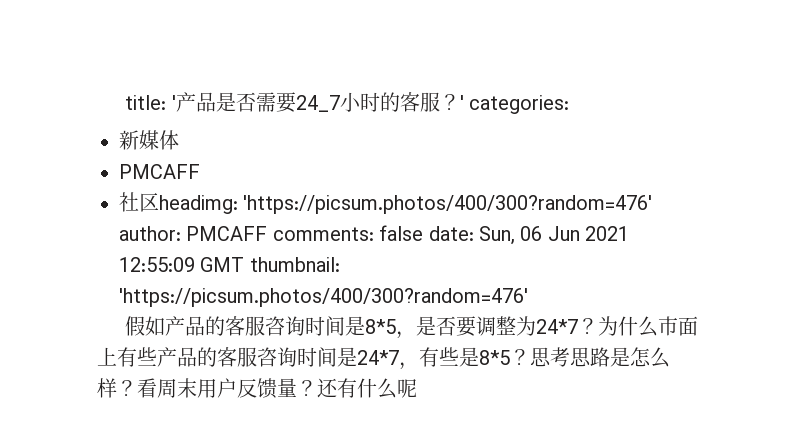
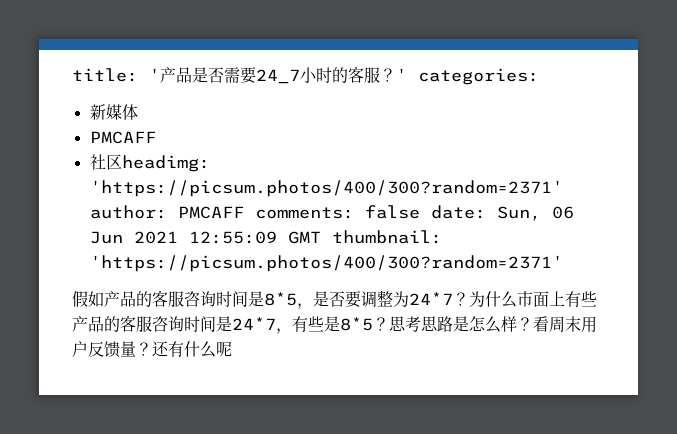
[243,195,653,214] 'https://picsum.photos/400/300?random=476' -> [89,180,563,197] 'https://picsum.photos/400/300?random=2371'
[119,288,528,307] 'https://picsum.photos/400/300?random=476' -> [89,255,563,272] 'https://picsum.photos/400/300?random=2371'

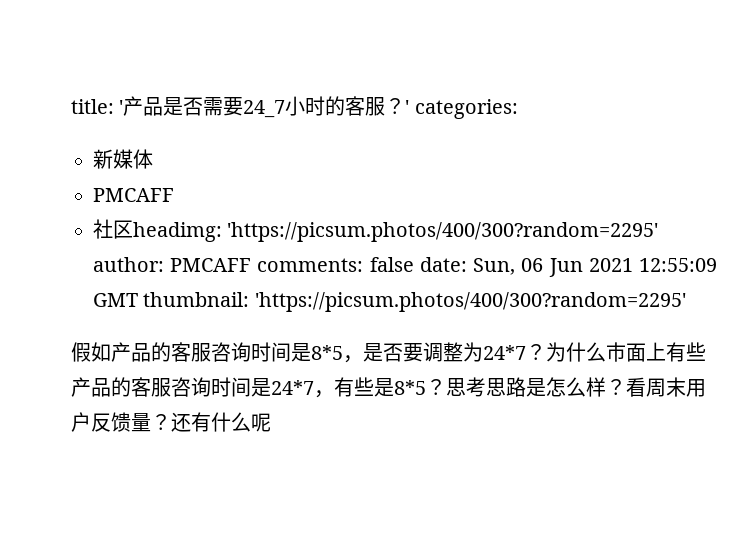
[89,180,563,197] 'https://picsum.photos/400/300?random=2371' -> [227,222,659,242] 'https://picsum.photos/400/300?random=2295'
[89,255,563,272] 'https://picsum.photos/400/300?random=2371' -> [254,292,686,312] 'https://picsum.photos/400/300?random=2295'

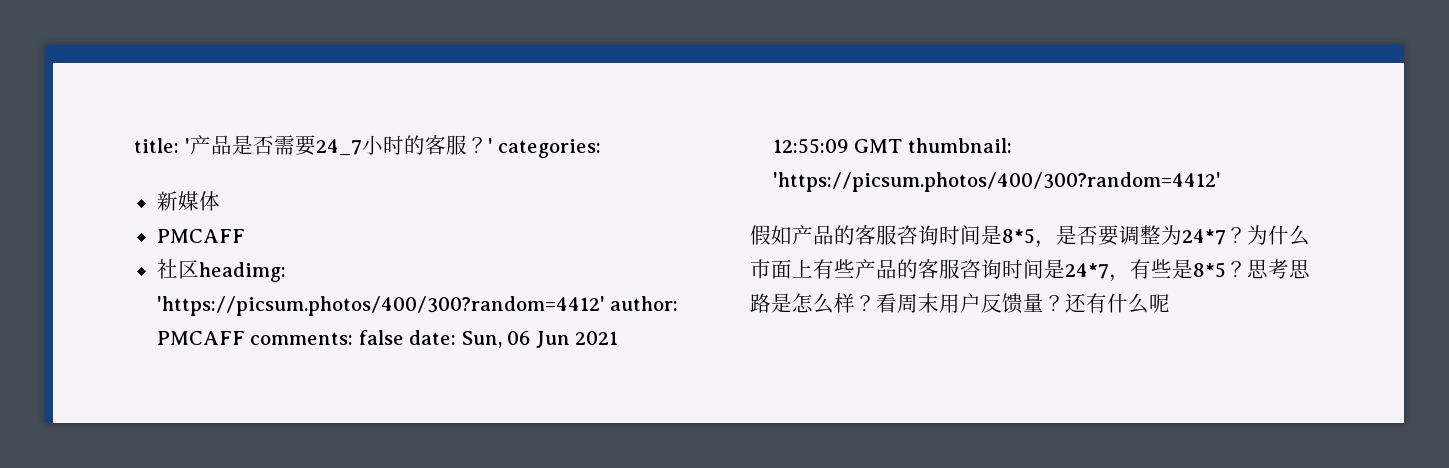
[227,222,659,242] 'https://picsum.photos/400/300?random=2295' -> [156,296,605,316] 'https://picsum.photos/400/300?random=4412'
[254,292,686,312] 'https://picsum.photos/400/300?random=2295' -> [772,172,1221,192] 'https://picsum.photos/400/300?random=4412'

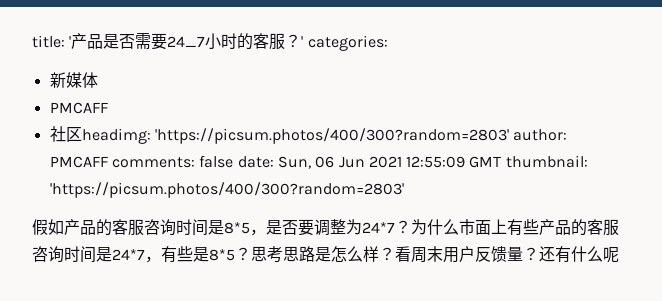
[156,296,605,316] 'https://picsum.photos/400/300?random=4412' -> [154,128,509,144] 'https://picsum.photos/400/300?random=2803'
[772,172,1221,192] 'https://picsum.photos/400/300?random=4412' -> [49,182,404,198] 'https://picsum.photos/400/300?random=2803'

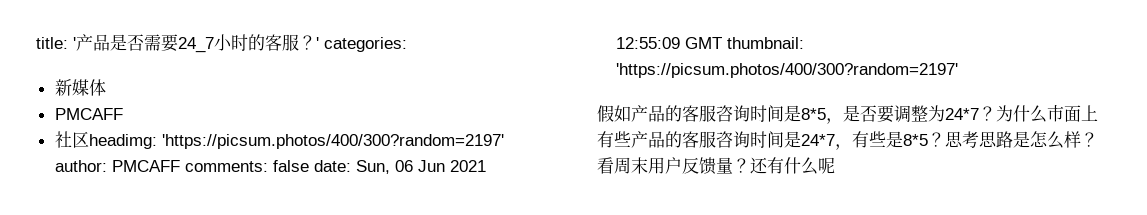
[154,128,509,144] 'https://picsum.photos/400/300?random=2803' -> [161,134,504,149] 'https://picsum.photos/400/300?random=2197'
[49,182,404,198] 'https://picsum.photos/400/300?random=2803' -> [615,63,958,78] 'https://picsum.photos/400/300?random=2197'

